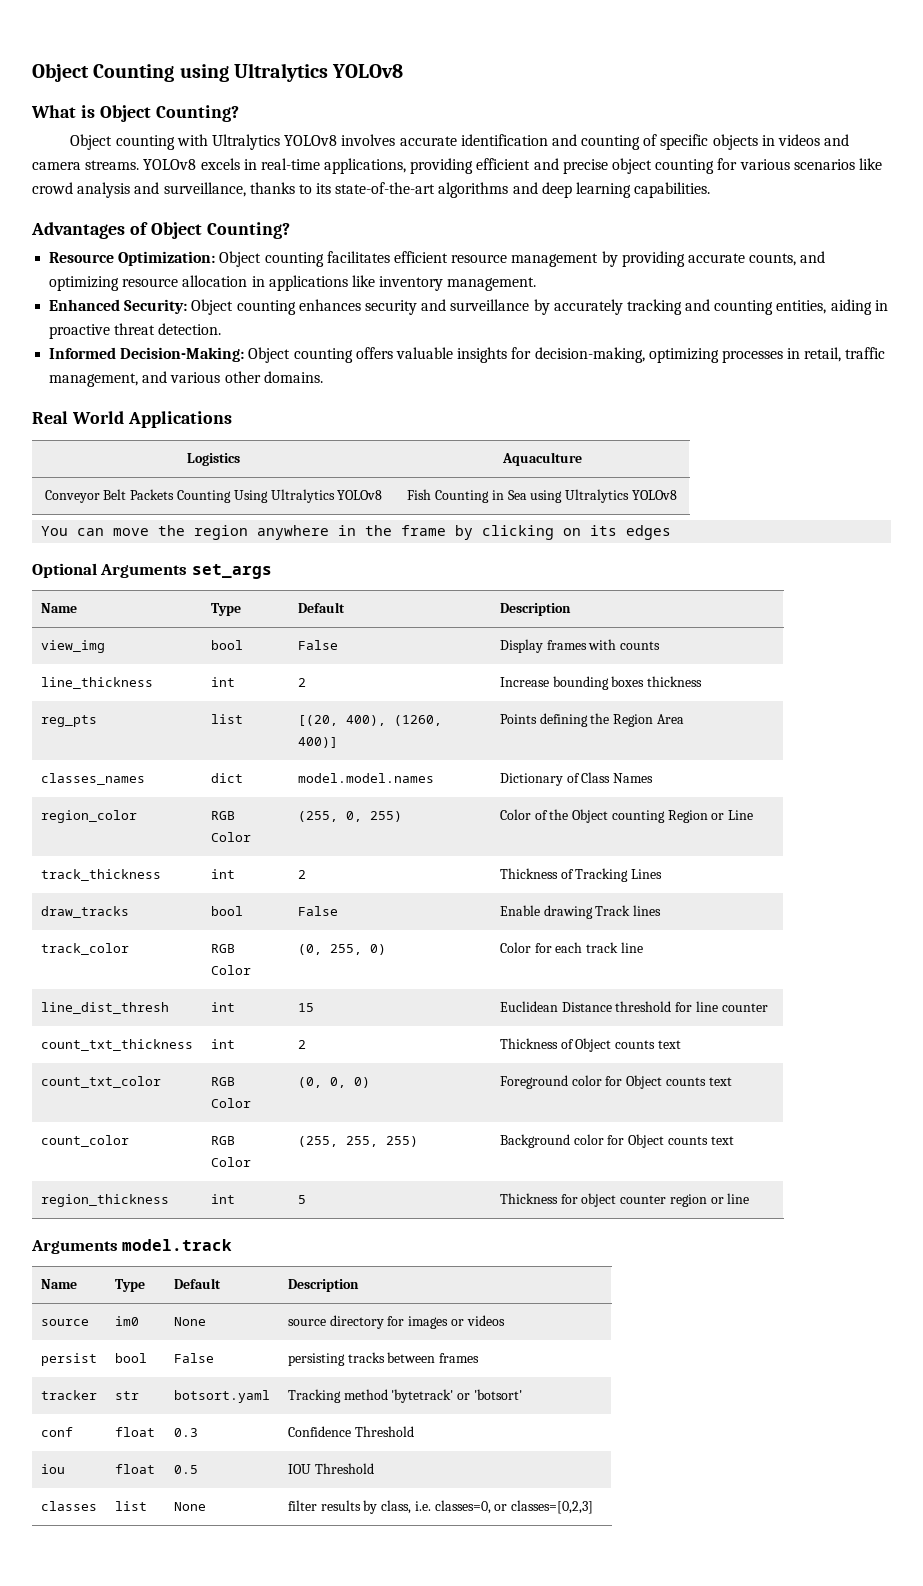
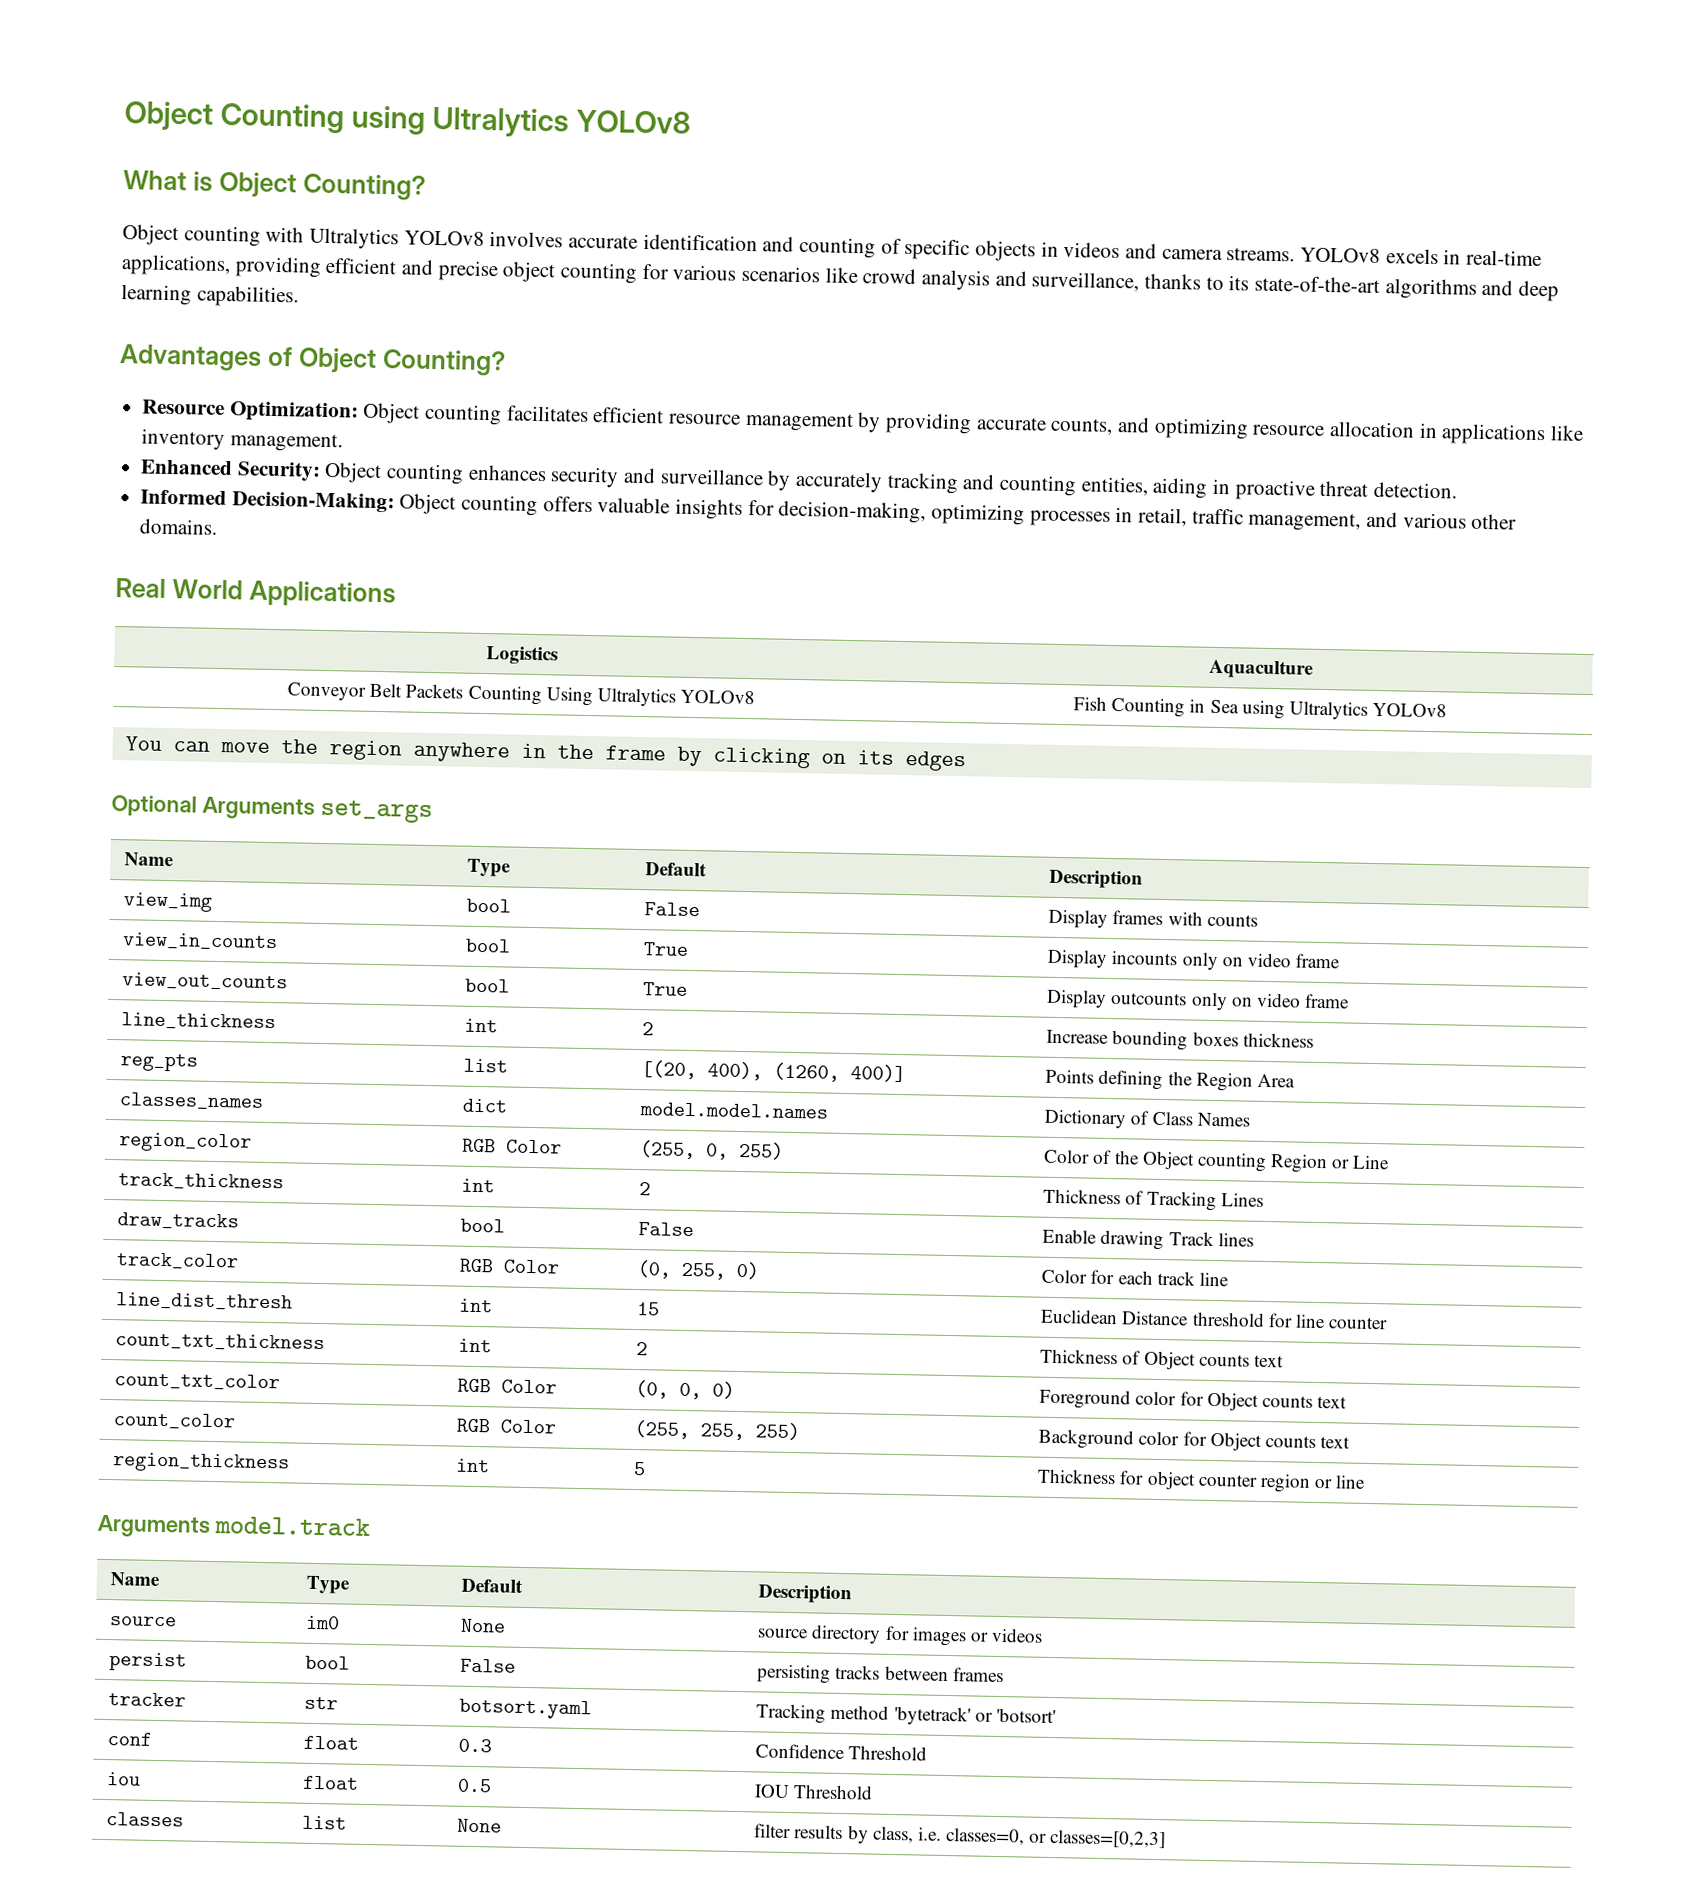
(661, 645) none -> [122,932,279,951] [465,938,512,953] [643,942,690,956] [1047,949,1340,971] [122,972,289,991] [465,978,511,993] [643,982,689,996] [1046,989,1350,1011] // view_in_counts | bool | True | Display incounts only on video frame // view_out_counts | bool | True | Display outcounts only on video frame

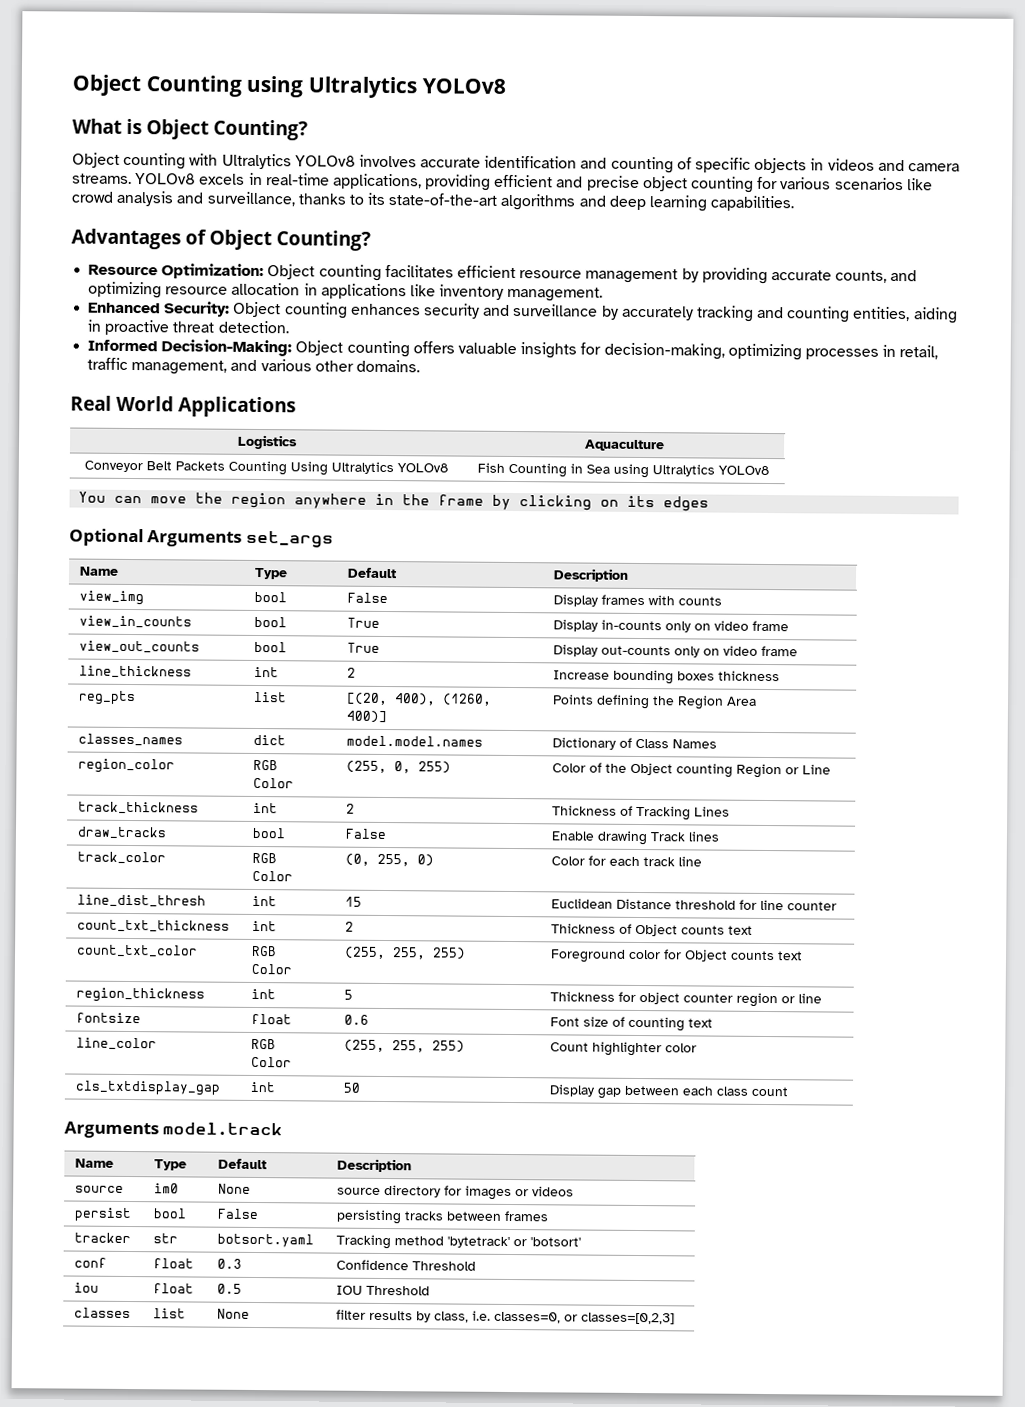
[1111,951,1179,966] incounts -> [601,619,663,631] in-counts
[1111,992,1188,1006] outcounts -> [601,645,672,656] out-counts
[635,1380,736,1400] [1039,1388,1347,1411] [113,1412,237,1430] [456,1418,557,1434] [634,1420,801,1441] [1038,1428,1135,1450] | (0, 0, 0) | Foreground color for Object counts text // count_color | RGB Color | (255, 255, 255) | Background -> [344,946,467,960] [550,949,627,963] | (255, 255, 255) | Foreground
(1367, 1482) none -> [76,1012,142,1024] [251,1013,293,1025] [344,1014,370,1025] [550,1016,714,1032] [76,1037,158,1051] [251,1038,277,1050] [251,1056,293,1068] [344,1039,466,1053] [550,1041,698,1057] [75,1080,222,1096] [250,1081,277,1093] [343,1082,362,1093] [549,1084,789,1099] // fontsize | float | 0.6 | Font size of counting text // line_color | RGB Color | (255, 255, 255) | Count highlighter color // cls_txtdisplay_gap | int | 50 | Display gap between each class count

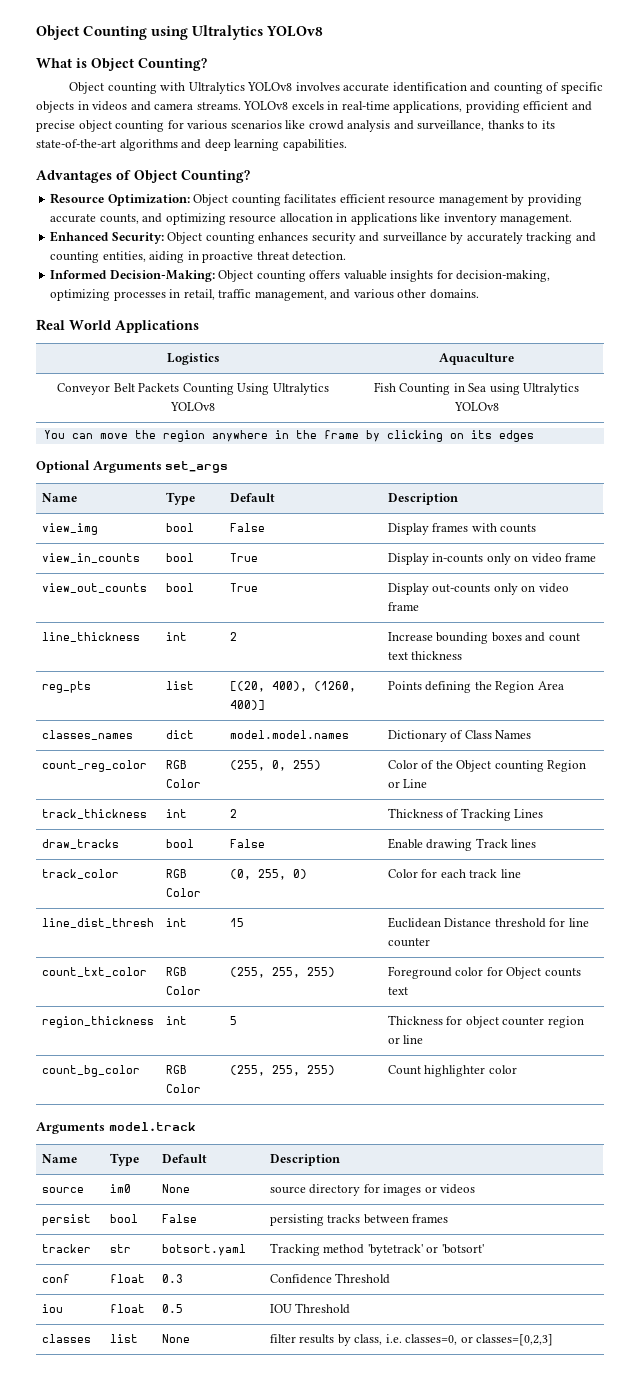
(716, 676) none -> [525,632,580,642] [387,652,408,660] and count text
[78,758,176,774] region_color -> [41,760,147,772] count_reg_color
[77,919,231,933] [252,920,278,932] [345,921,355,932] [551,923,754,937] // count_txt_thickness | int | 2 | Thickness of Object counts text -> (430, 942) none
[76,1012,142,1024] [251,1013,293,1025] [344,1014,370,1025] [550,1016,714,1032] [76,1037,158,1051] fontsize | float | 0.6 | Font size of counting text // line_color -> [41,1065,140,1077] count_bg_color
[75,1080,222,1096] [250,1081,277,1093] [343,1082,362,1093] [549,1084,789,1099] // cls_txtdisplay_gap | int | 50 | Display gap between each class count -> (517, 1069) none

